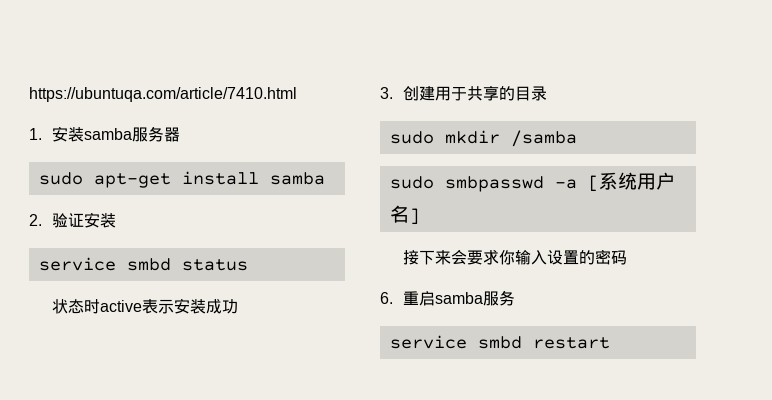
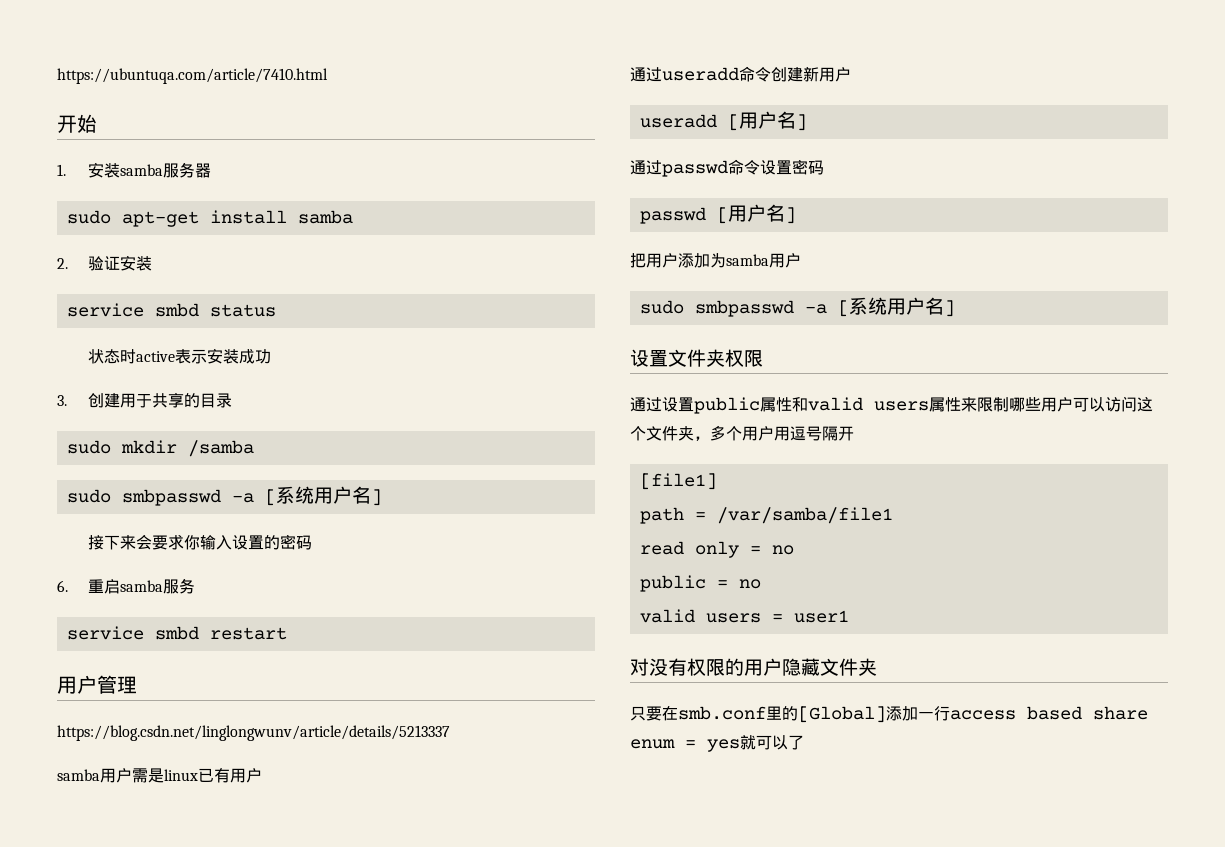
(297, 94) none -> [57,114,97,133] // 开始
(610, 343) none -> [57,675,137,694] [57,725,450,741] [57,768,262,783] [630,66,851,82] [639,111,807,131] [630,159,824,177] [639,204,796,224] [630,253,801,268] [639,297,955,317] [630,349,763,367] [630,396,1153,414] [630,425,854,441] [639,473,717,490] [639,507,893,524] [639,541,794,558] [639,575,761,592] [639,609,849,623] [630,658,877,676] [630,706,1148,723] [630,735,804,752] // 用户管理 // https://blog.csdn.net/linglongwunv/article/details/5213337 // samba用户需是linux已有用户 // 通过useradd命令创建新用户 // useradd [用户名] // 通过passwd命令设置密码 // passwd [用户名] // 把用户添加为samba用户 // sudo smbpasswd -a [系统用户名] // 设置文件夹权限 // 通过设置public属性和valid users属性来限制哪些用户可以访问这个文件夹，多个用户用逗号隔开 // [file1] // path = /var/samba/file1 // read only = no // public = no // valid users = user1 // 对没有权限的用户隐藏文件夹 // 只要在smb.conf里的[Global]添加一行access based share enum = yes就可以了

